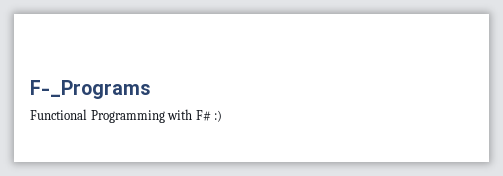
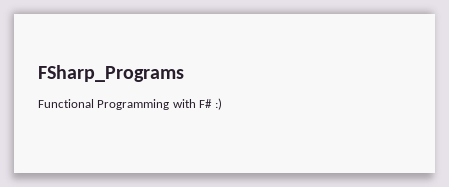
[30,80,150,99] F-_Programs -> [38,65,184,82] FSharp_Programs

